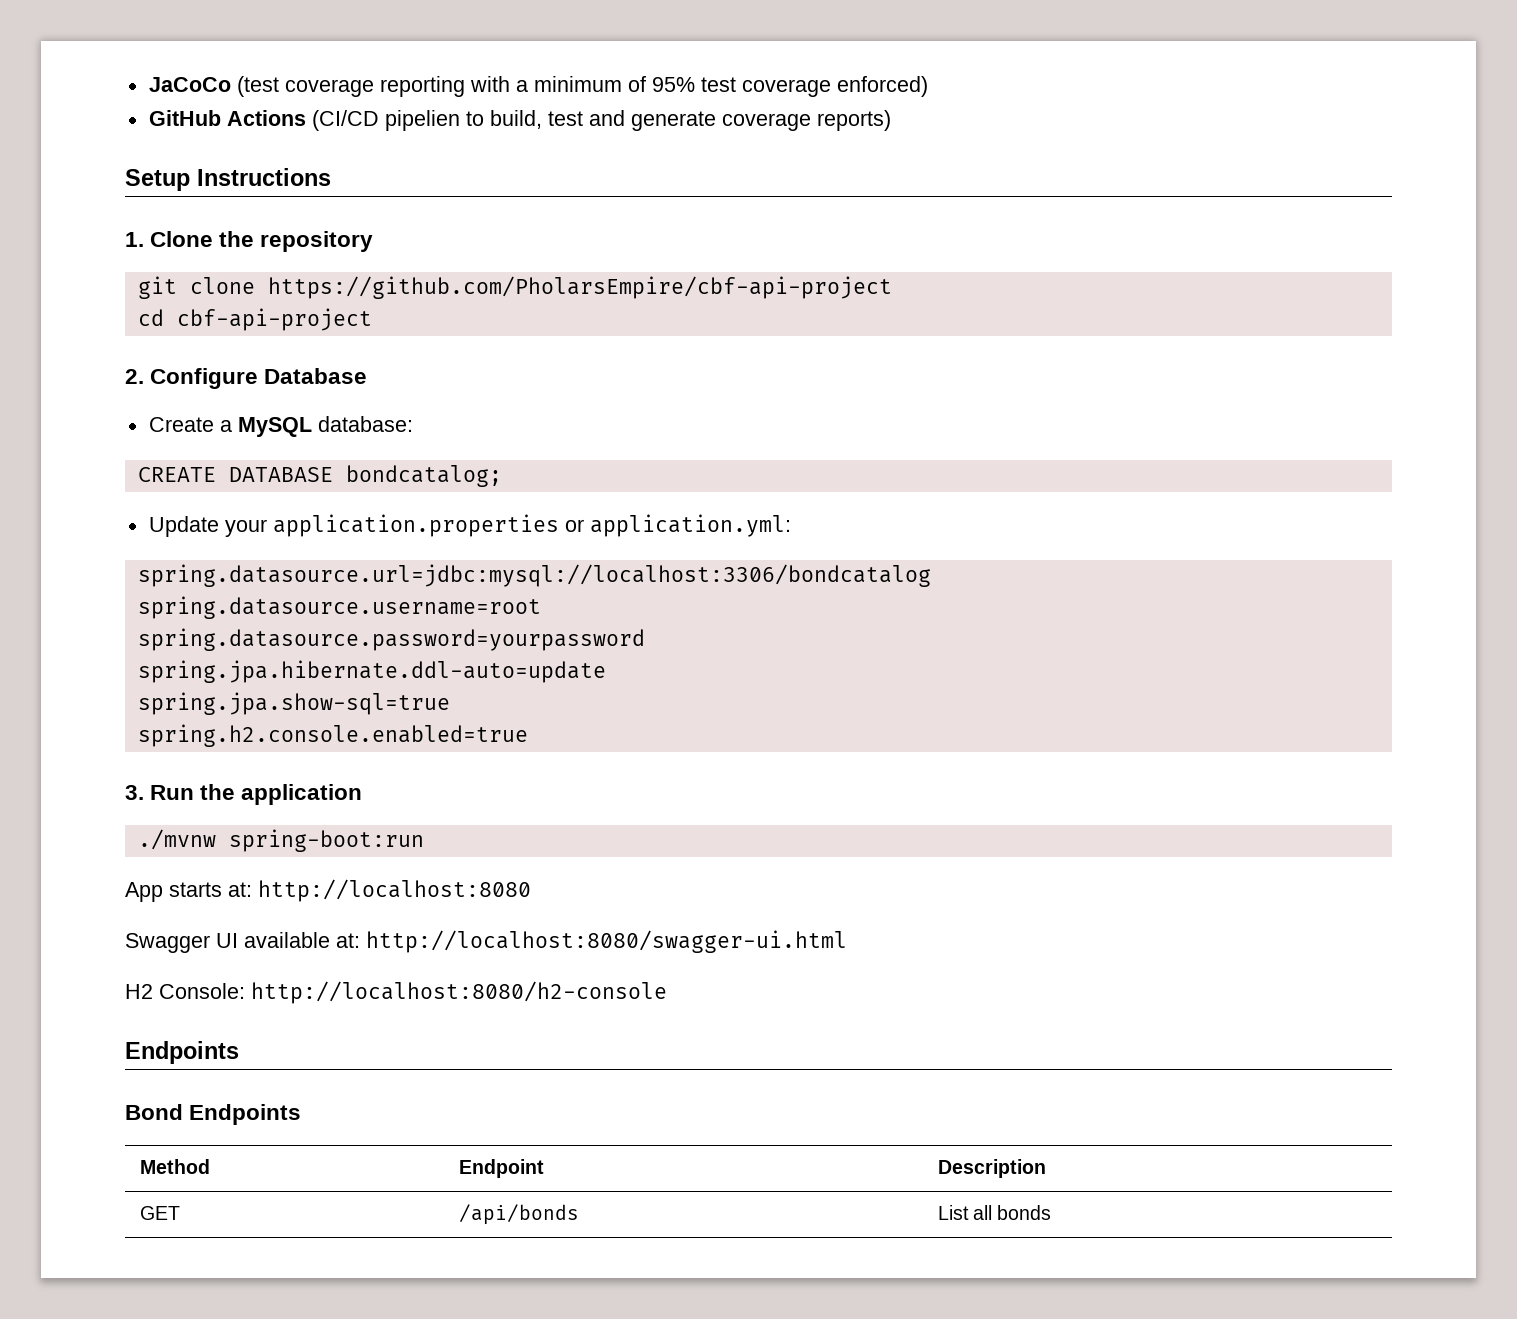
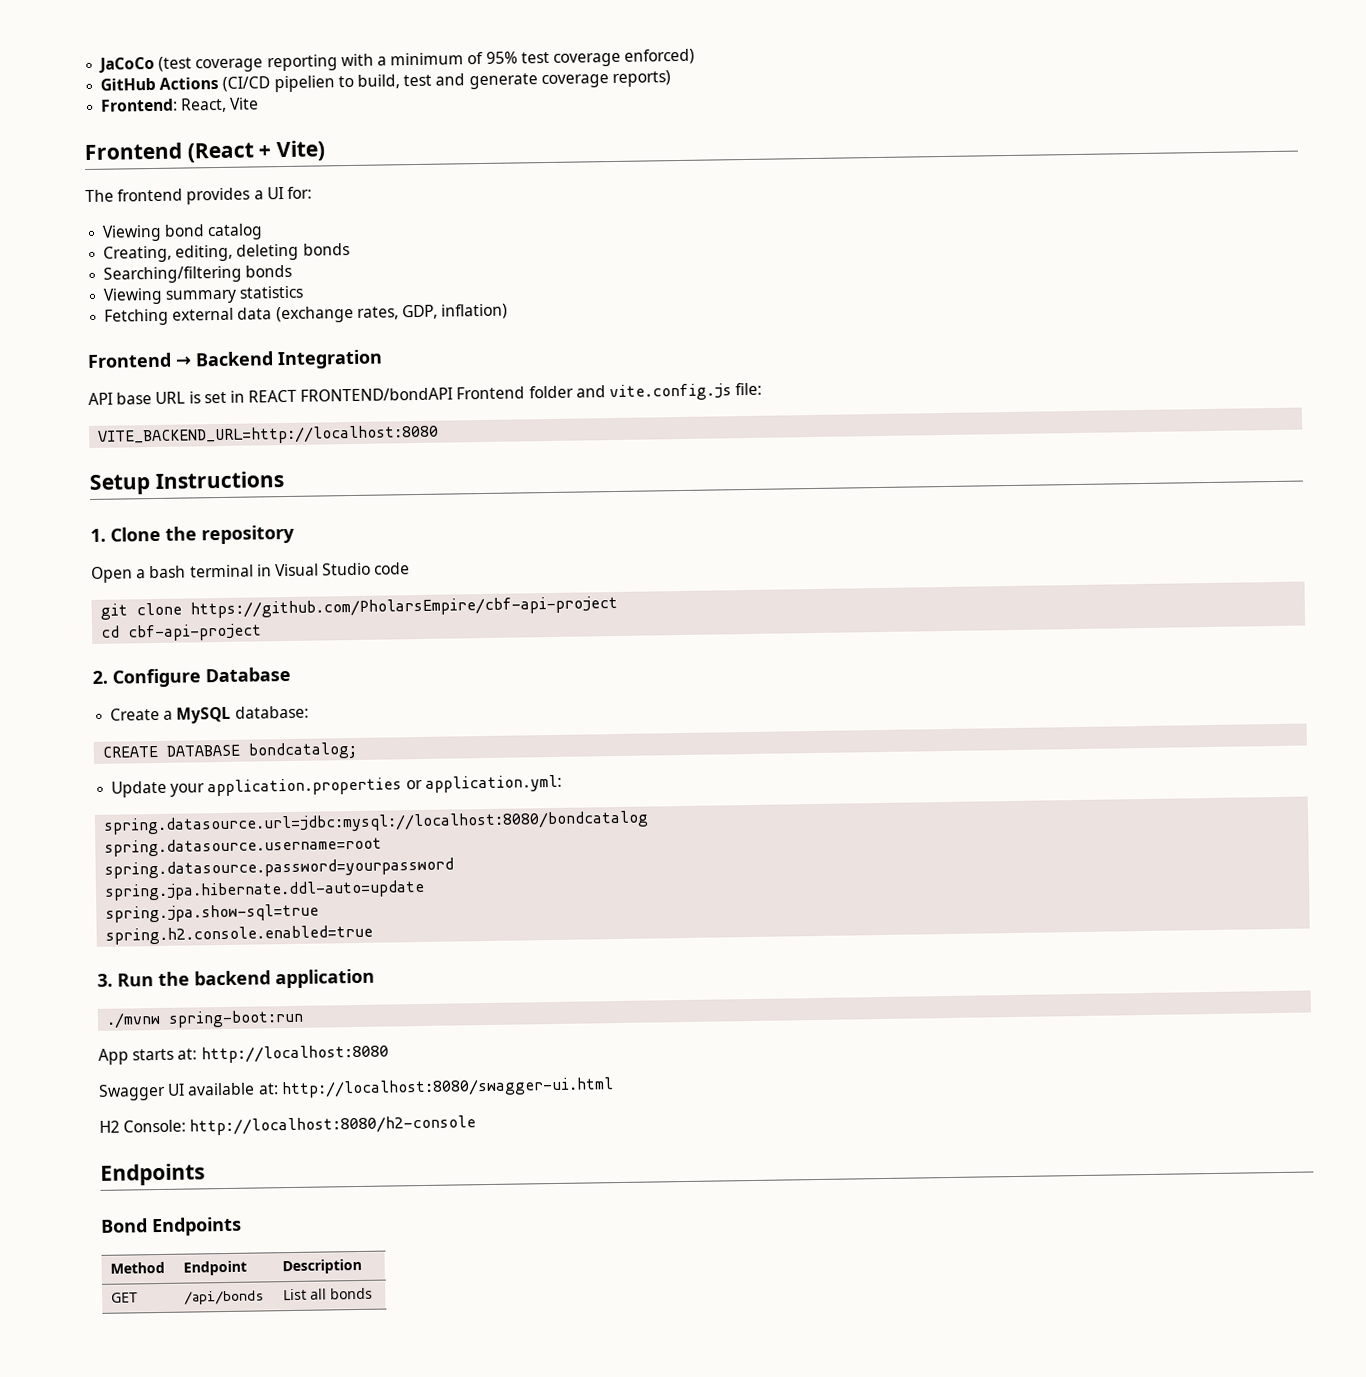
(891, 120) none -> [100,97,260,113] [84,140,326,163] [85,186,312,205] [102,223,264,242] [103,243,350,263] [103,264,293,284] [103,285,305,305] [104,303,509,326] [87,349,383,370] [88,382,763,405] [98,424,440,446] // Frontend: React, Vite // Frontend (React + Vite) // The frontend provides a UI for: // Viewing bond catalog // Creating, editing, deleting bonds // Searching/filtering bonds // Viewing summary statistics // Fetching external data (exchange rates, GDP, inflation) // Frontend → Backend Integration // API base URL is set in REACT FRONTEND/bondAPI Frontend folder and vite.config.js file: // VITE_BACKEND_URL=http://localhost:8080
(374, 241) none -> [91,562,411,583] // Open a bash terminal in Visual Studio code
[137,564,931,587] spring.datasource.url=jdbc:mysql://localhost:3306/bondcatalog -> [103,810,650,835] spring.datasource.url=jdbc:mysql://localhost:8080/bondcatalog
(236, 792) none -> [194,970,271,986] backend

